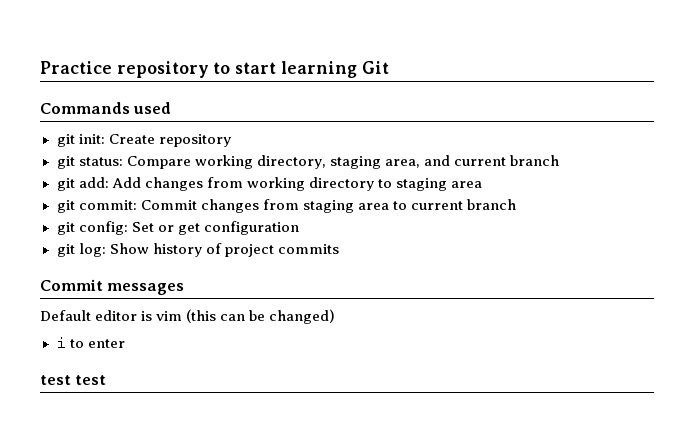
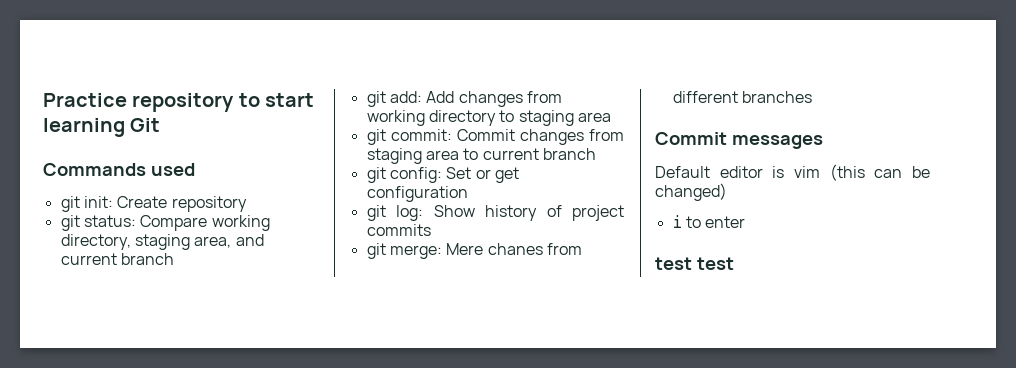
(339, 249) none -> [366,243,582,259] [672,91,812,103] // git merge: Mere chanes from different branches

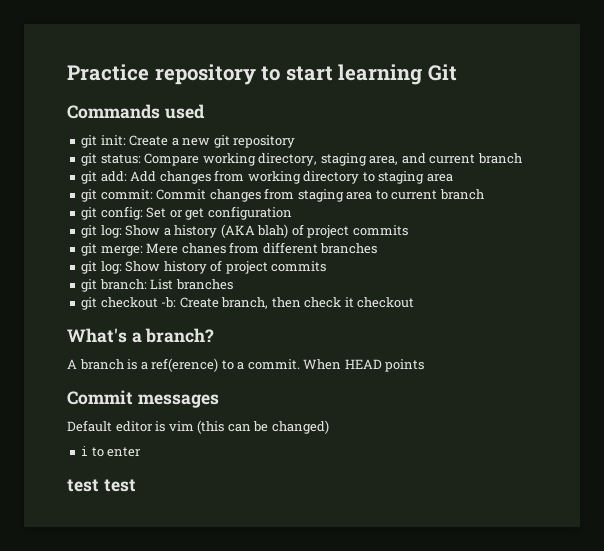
(168, 202) none -> [171,135,230,148] a new git
[485,205,538,221] history -> [163,224,289,238] a history (AKA blah)
(812, 97) none -> [81,260,327,274] [81,279,233,292] [81,297,415,310] [67,328,215,343] [67,358,425,372] // git log: Show history of project commits // git branch: List branches // git checkout -b: Create branch, then check it checkout // What's a branch? // A branch is a ref(erence) to a commit. When HEAD points

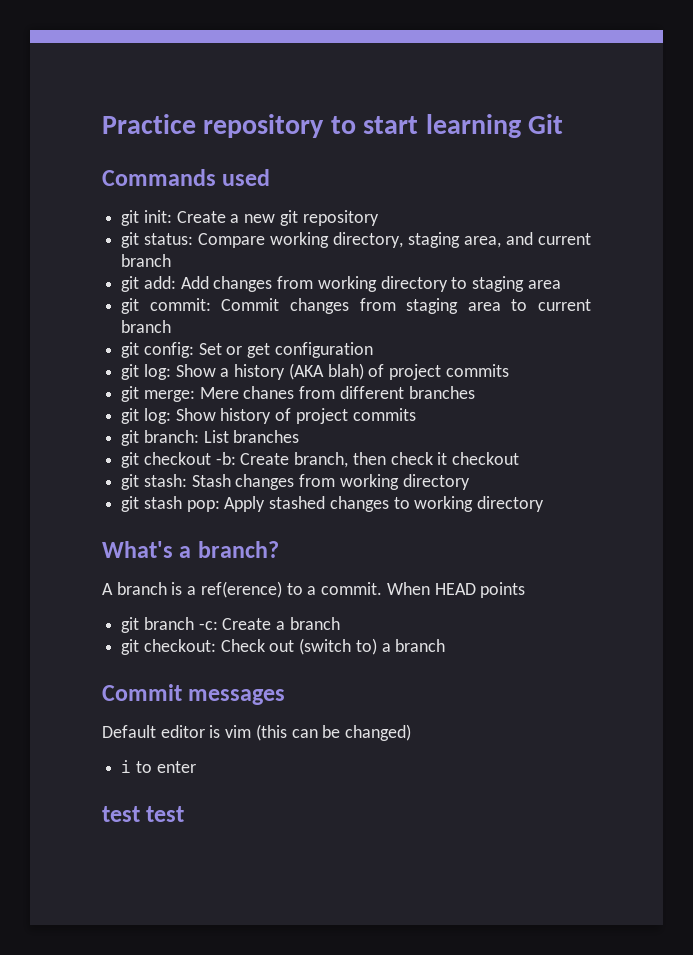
(415, 302) none -> [121,474,470,490] [121,496,545,512] // git stash: Stash changes from working directory // git stash pop: Apply stashed changes to working directory
(425, 365) none -> [121,617,340,633] [121,638,446,655] // git branch -c: Create a branch // git checkout: Check out (switch to) a branch

